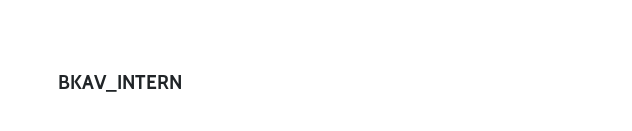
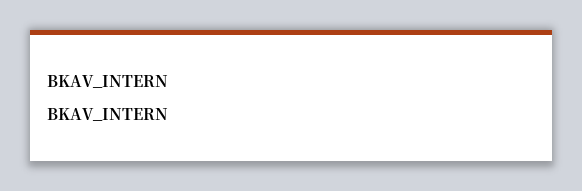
[58,75,182,92] BKAV_INTERN -> [47,75,168,88] [47,108,168,121] BKAV_INTERN // BKAV_INTERN

